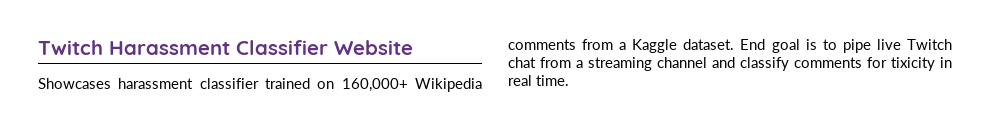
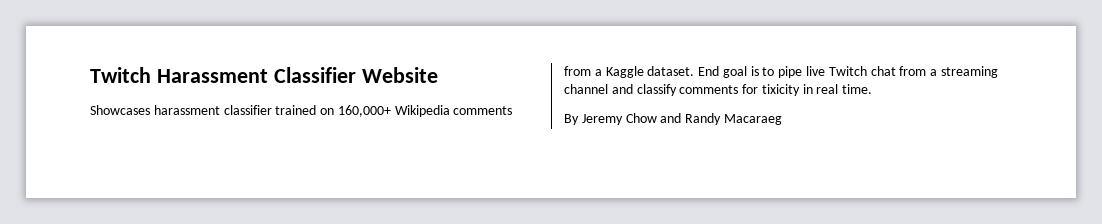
(569, 80) none -> [564,113,782,125] // By Jeremy Chow and Randy Macaraeg

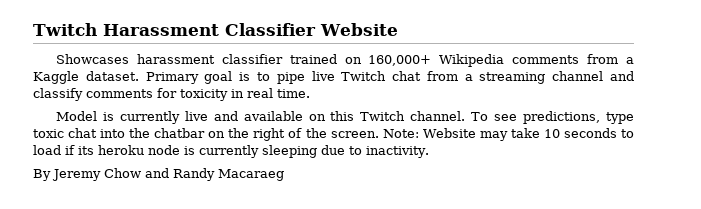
[698,66,720,76] End -> [145,72,199,84] Primary
[761,84,800,96] tixicity -> [180,89,228,101] toxicity
(873, 89) none -> [55,111,635,124] [33,128,634,141] [33,145,429,158] // Model is currently live and available on this Twitch channel. To see predictions, type toxic chat into the chatbar on the right of the screen. Note: Website may take 10 seconds to load if its heroku node is currently sleeping due to inactivity.

